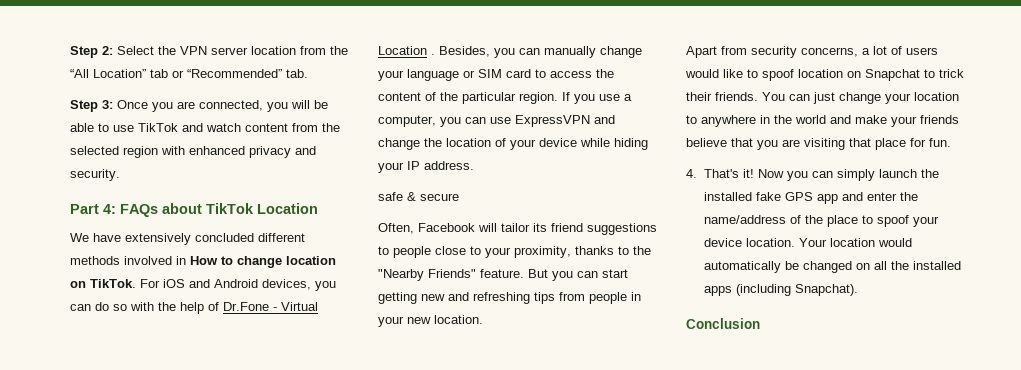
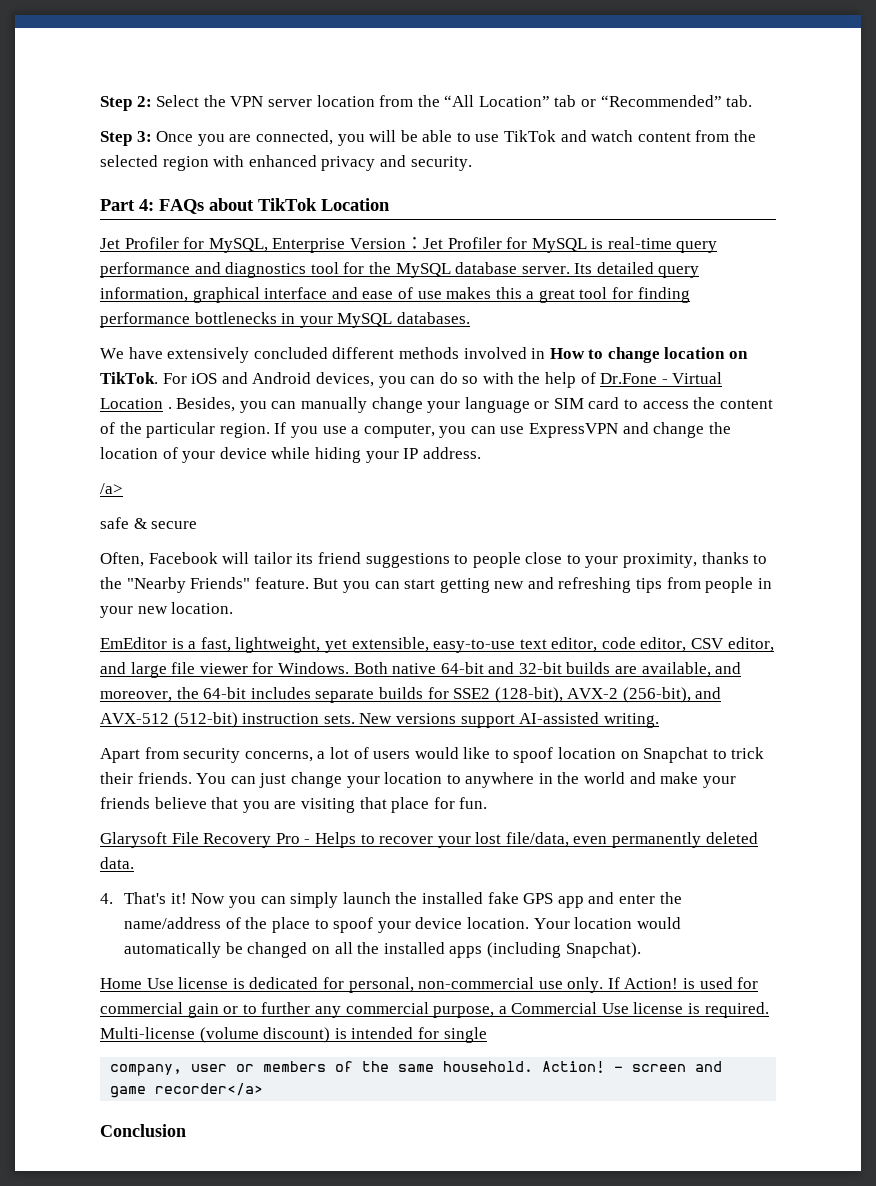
(318, 208) none -> [100,237,718,253] [100,262,700,278] [100,287,690,303] [100,312,470,328] // Jet Profiler for MySQL, Enterprise Version：Jet Profiler for MySQL is real-time query performance and diagnostics tool for the MySQL database server. Its detailed query information, graphical interface and ease of use makes this a great tool for finding performance bottlenecks in your MySQL databases.
(474, 165) none -> [100,483,123,494] // /a>
(483, 319) none -> [100,637,774,653] [100,662,742,678] [100,687,722,703] [100,712,659,728] // EmEditor is a fast, lightweight, yet extensible, easy-to-use text editor, code editor, CSV editor, and large file viewer for Windows. Both native 64-bit and 32-bit builds are available, and moreover, the 64-bit includes separate builds for SSE2 (128-bit), AVX-2 (256-bit), and AVX-512 (512-bit) instruction sets. New versions support AI-assisted writing.
(951, 142) none -> [100,832,758,848] [100,857,134,869] // Glarysoft File Recovery Pro - Helps to recover your lost file/data, even permanently deleted data.
(858, 290) none -> [100,977,759,993] [100,1002,769,1018] [100,1027,487,1043] [110,1061,723,1076] [110,1083,264,1098] // Home Use license is dedicated for personal, non-commercial use only. If Action! is used for commercial gain or to further any commercial purpose, a Commercial Use license is required. Multi-license (volume discount) is intended for single // company, user or members of the same household. Action! - screen and game recorder</a>

